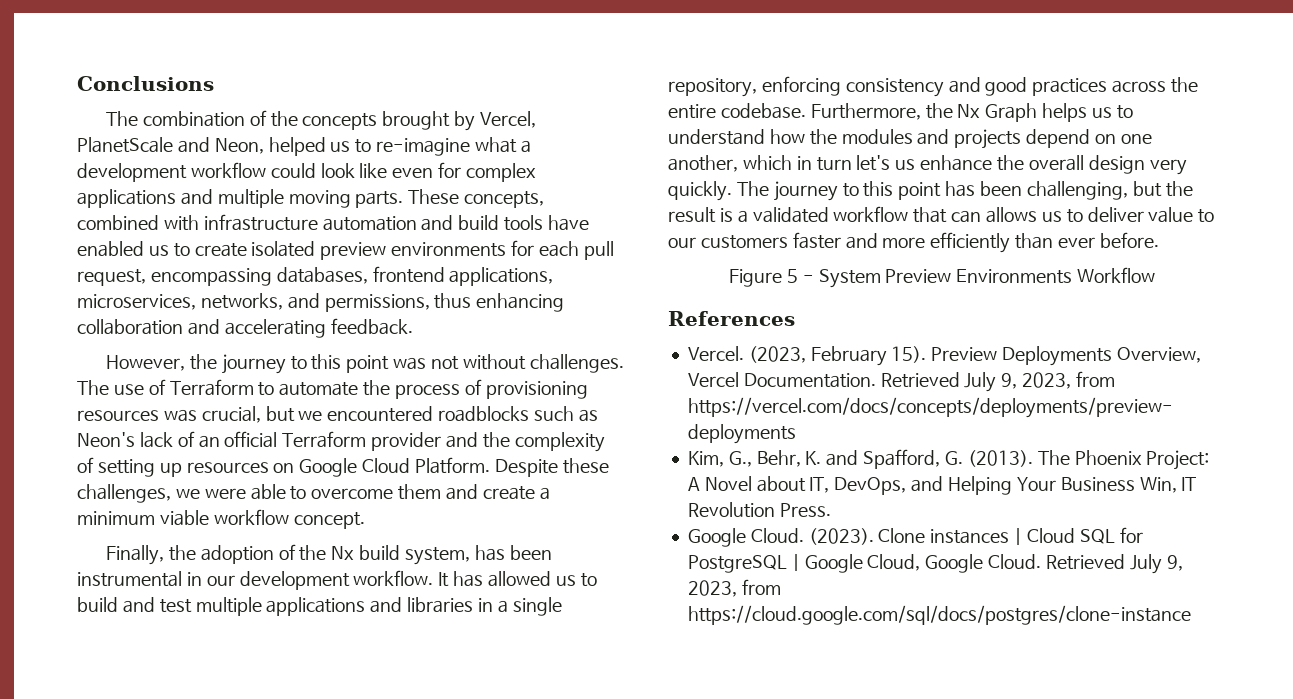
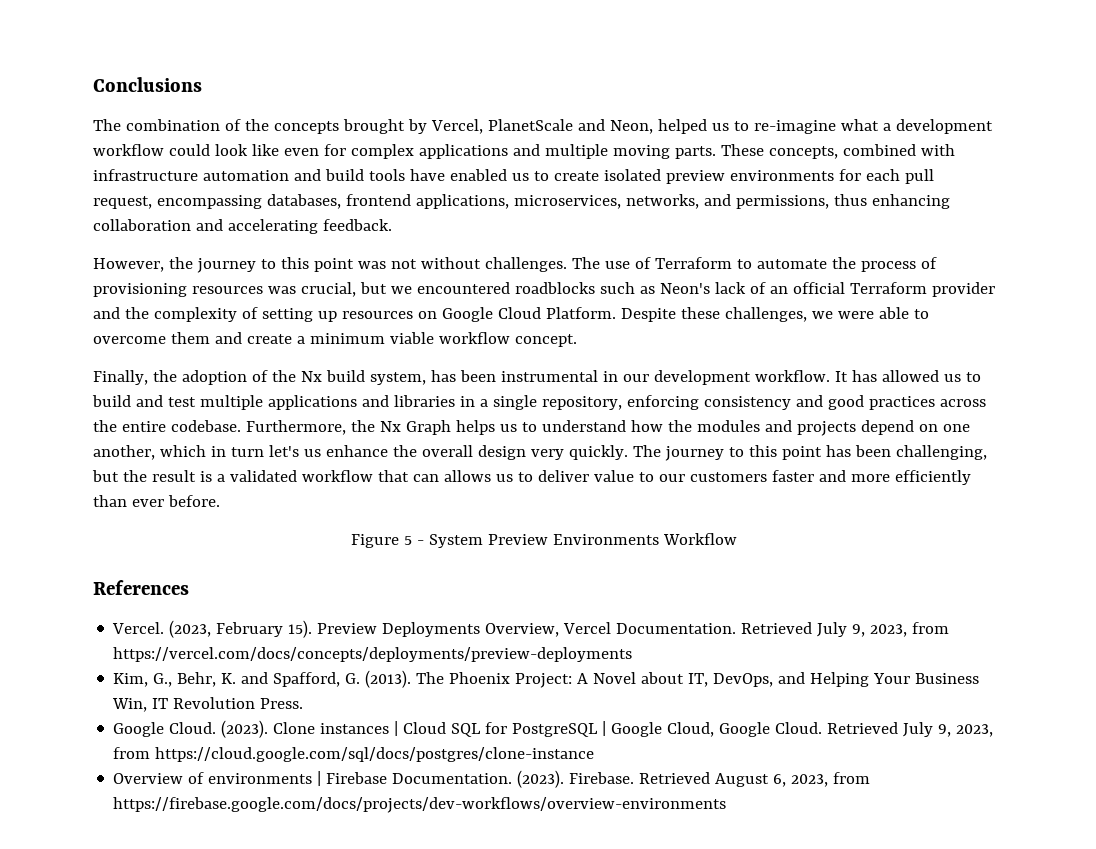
(1191, 615) none -> [113,770,871,788] [113,797,727,813] // Overview of environments | Firebase Documentation. (2023). Firebase. Retrieved August 6, 2023, from https://firebase.google.com/docs/projects/dev-workflows/overview-environments

